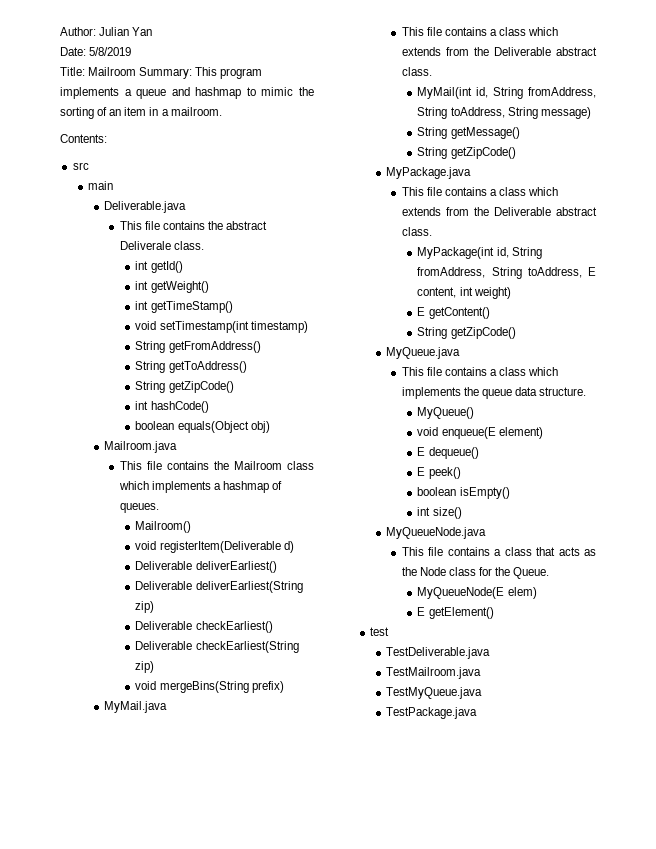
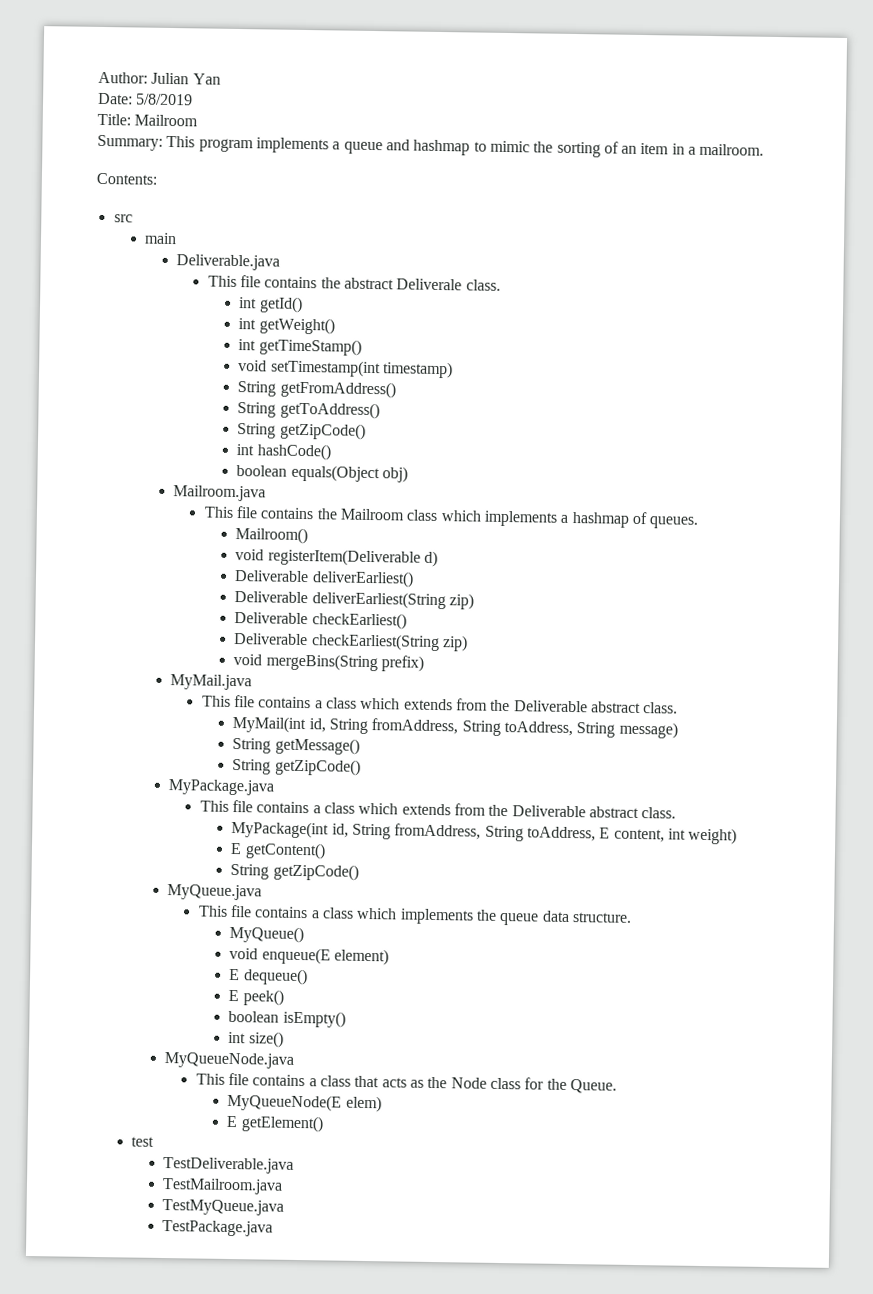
(137, 71) none -> (199, 120) //

